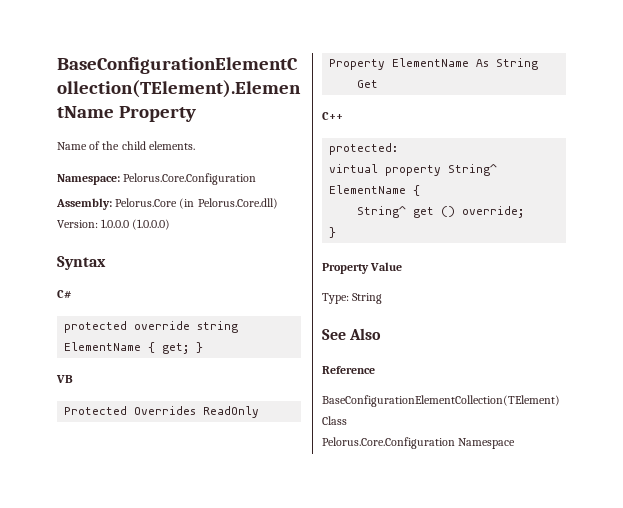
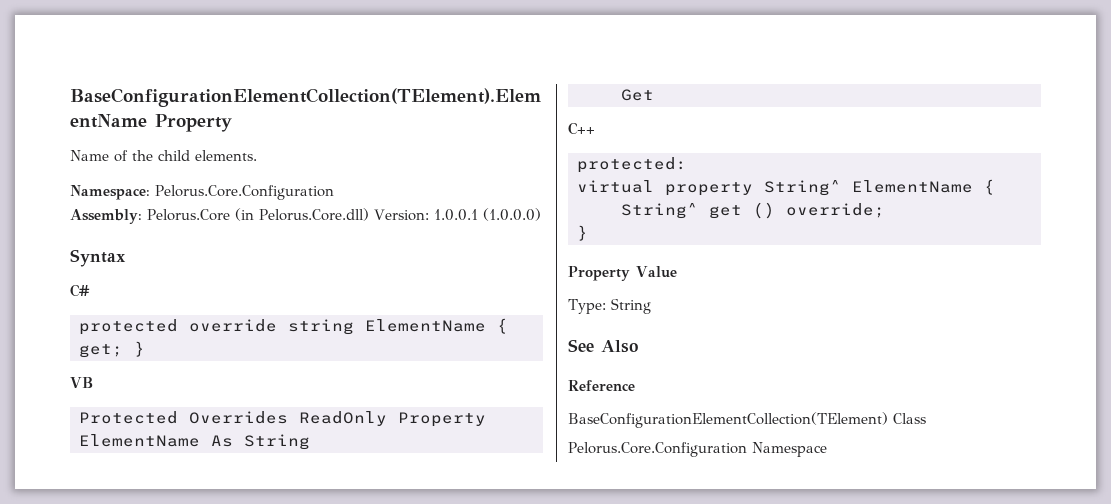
[101,219,130,228] 1.0.0.0 -> [433,209,478,221] 1.0.0.1

